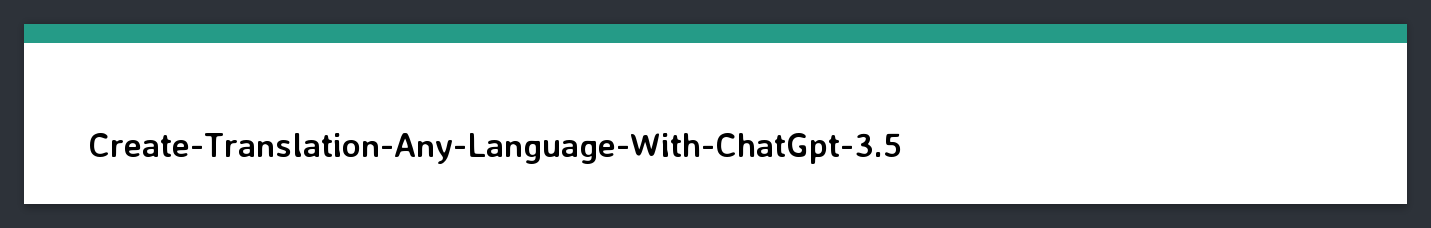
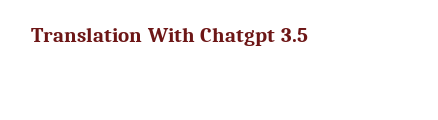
[88,133,902,164] Create-Translation-Any-Language-With-ChatGpt-3.5 -> [31,27,308,46] Translation With Chatgpt 3.5

